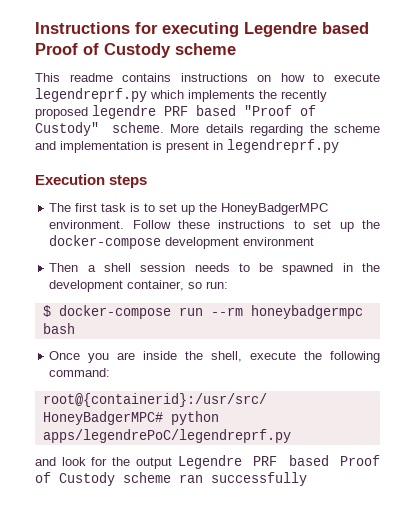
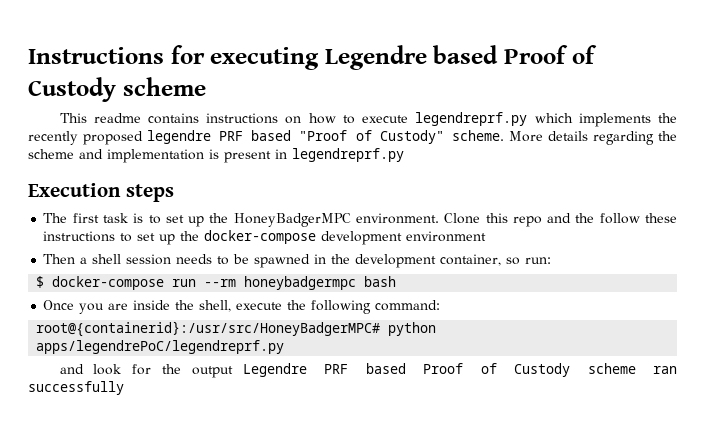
[132,220,171,229] Follow -> [444,213,640,227] Clone this repo and the follow

